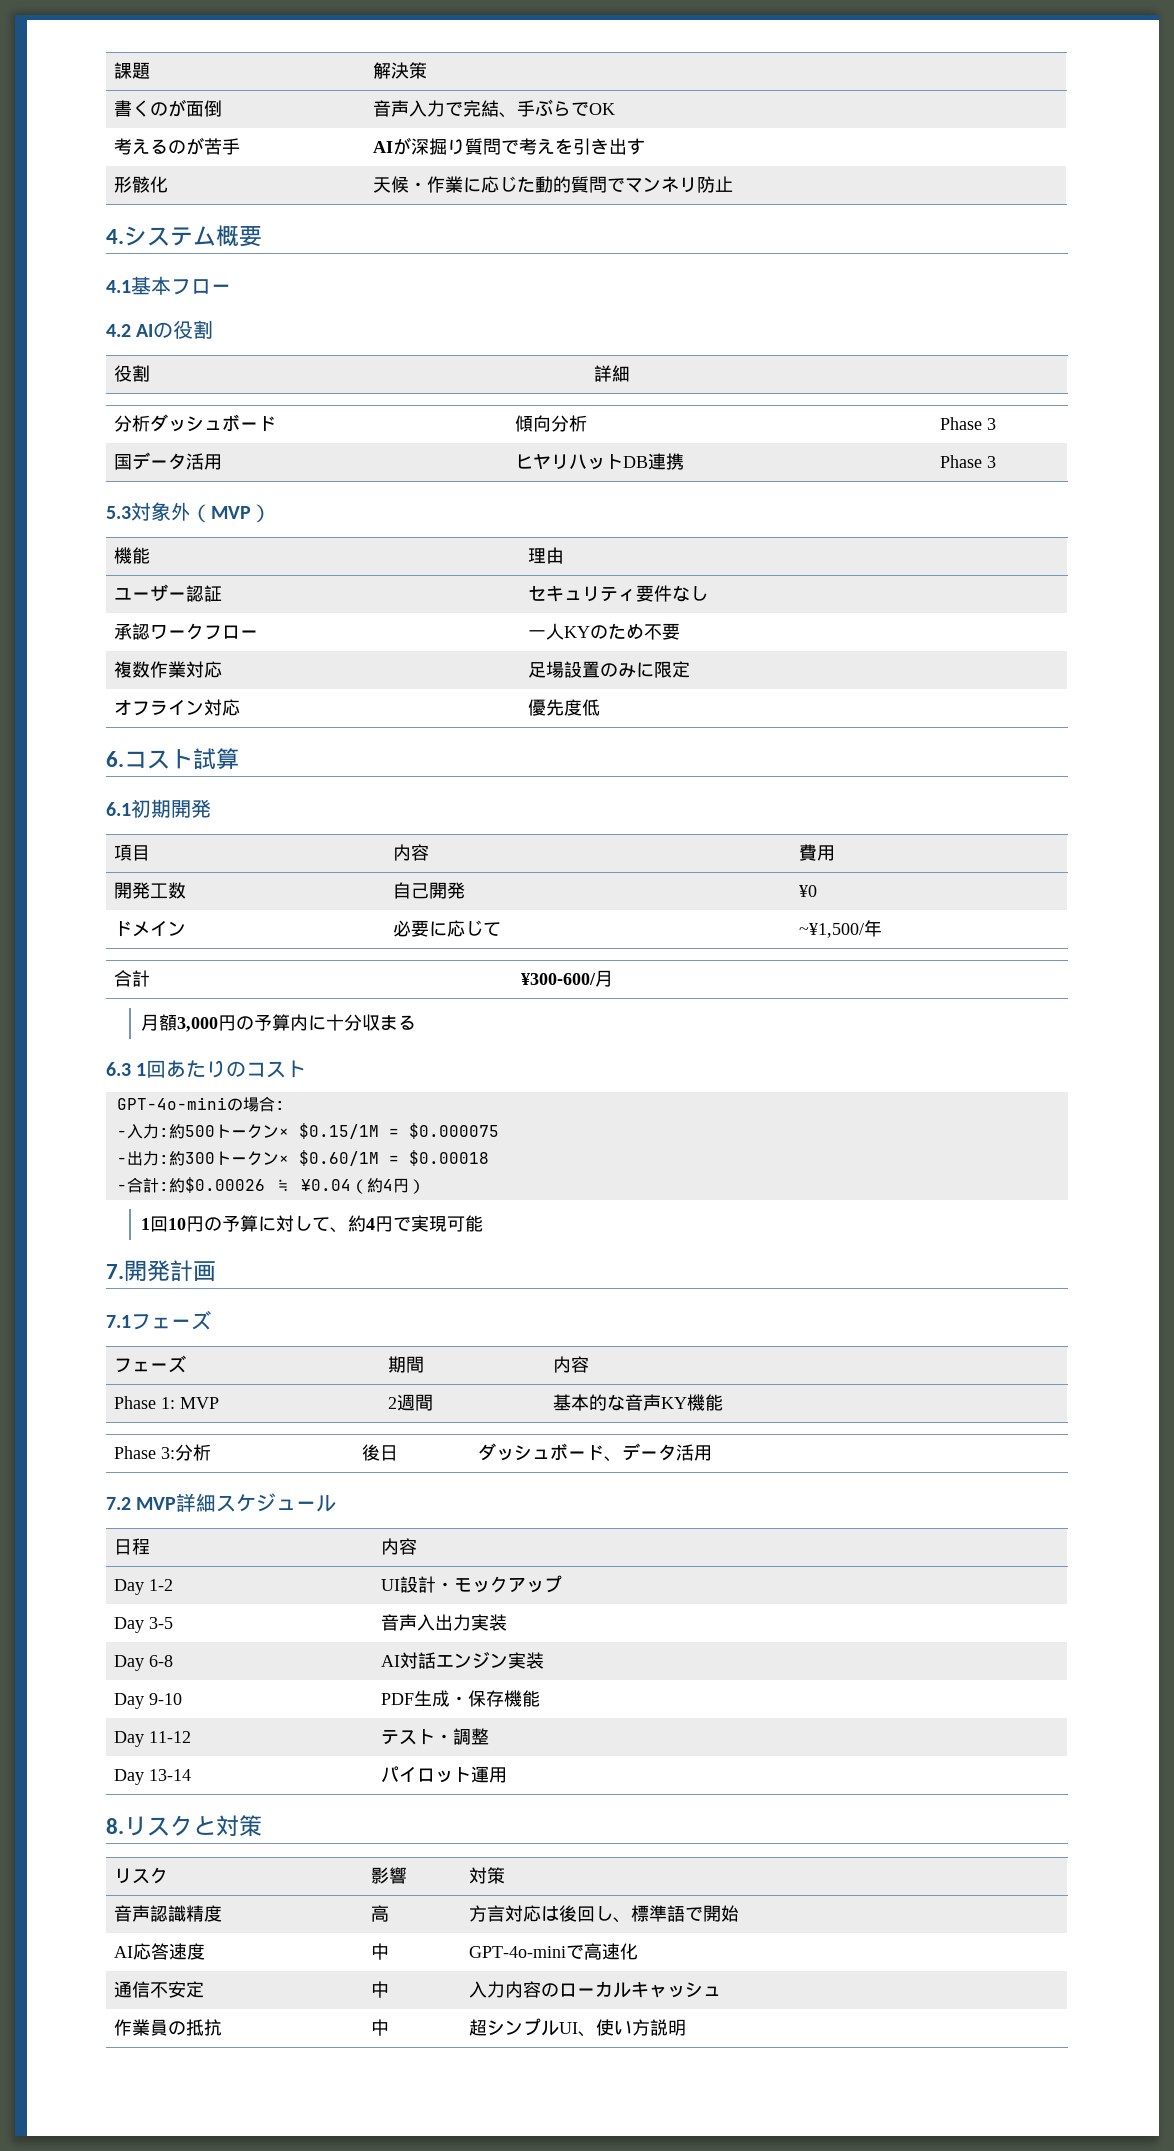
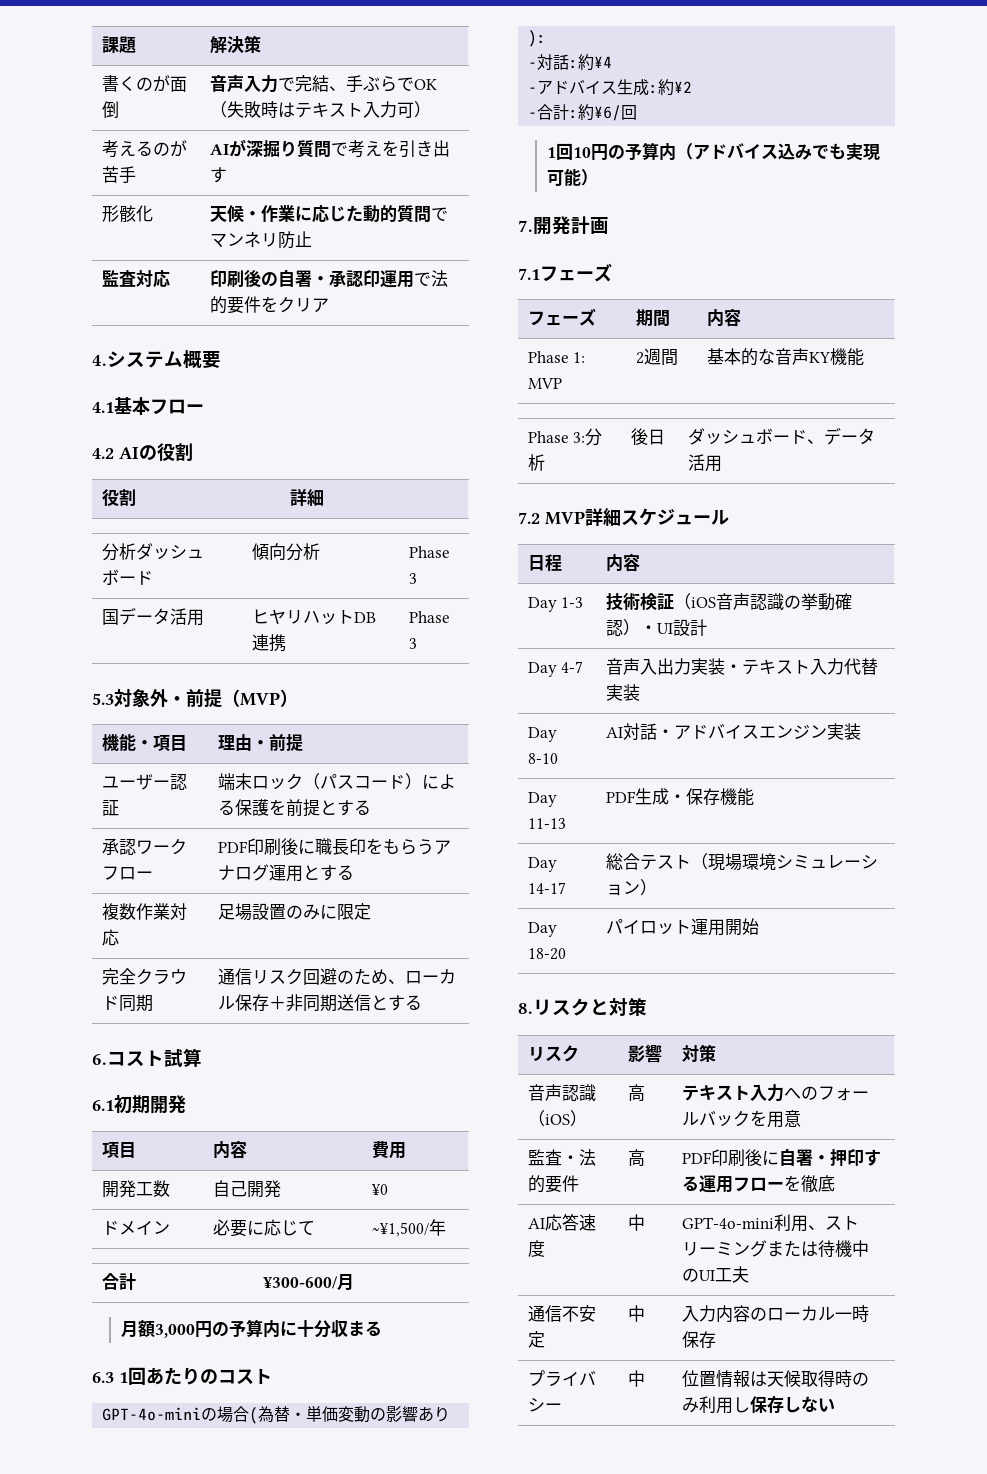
(616, 109) none -> [209,101,431,118] （失敗時はテキスト入力可）
(734, 184) none -> [101,270,170,288] [209,269,448,288] [209,296,329,314] // 監査対応 | 印刷後の自署・承認印運用で法的要件をクリア
(191, 511) none -> [168,688,222,708] ・前提
(151, 555) none -> [135,735,187,751] ・項目
(565, 555) none -> [251,734,303,751] ・前提
[528,585,709,602] [114,623,259,640] [528,623,681,640] セキュリティ要件なし // 承認ワークフロー | 一人KYのため不要 -> [217,773,456,790] [217,799,371,817] [101,838,187,855] [101,866,153,880] [217,838,451,855] [217,864,354,882] 端末ロック（パスコード）による保護を前提とする // 承認ワークフロー | PDF印刷後に職長印をもらうアナログ運用とする
[114,699,241,716] [528,699,601,716] オフライン対応 | 優先度低 -> [101,968,187,985] [101,994,153,1012] [217,968,456,985] [217,994,422,1012] 完全クラウド同期 | 通信リスク回避のため、ローカル保存＋非同期送信とする
[274,1101,285,1110] [116,1123,499,1139] [116,1150,489,1166] [116,1177,425,1194] : // -入力:約500トークン× $0.15/1M = $0.000075 // -出力:約300トークン× $0.60/1M = $0.00018 // -合計:約$0.00026 ≒ ¥0.04（約4円） -> [249,1406,451,1424] [528,30,547,47] [528,54,613,71] [528,79,693,96] [528,104,638,121] (為替・単価変動の影響あり): // -対話:約¥4 // -アドバイス生成:約¥2 // -合計:約¥6/回
[258,1215,412,1233] に対して、約4円で -> [658,143,846,161] 内（アドバイス込みでも
(484, 1223) none -> [580,169,598,186] ）
[149,1579,174,1591] 1-2 | -> [561,597,584,608] [605,593,852,611] [605,619,657,636] 1-3 | 技術検証（iOS音声認識の挙動確認）・
[436,1575,563,1593] [114,1617,174,1633] ・モックアップ // Day 3-5 -> [527,661,584,677] // Day 4-7
[114,1655,174,1671] // Day 6-8 -> [724,658,878,675] [605,684,640,701] [527,727,557,742] [527,753,558,764] ・テキスト入力代替実装 // Day 8-10
(437, 1660) none -> [656,724,759,740] ・アドバイス
[149,1693,183,1705] 9-10 -> [527,818,566,829] 11-13
[149,1731,192,1743] [381,1728,490,1745] [114,1769,192,1785] 11-12 | テスト・調整 // Day 13-14 -> [527,882,566,894] [605,853,878,871] [605,879,657,896] [527,922,557,937] [527,948,566,960] 14-17 | 総合テスト（現場環境シミュレーション） // Day 18-20
(508, 1775) none -> [724,918,759,936] 開始
[186,1905,223,1922] [371,1905,390,1922] [469,1905,740,1923] 精度 | 高 | 方言対応は後回し、標準語で開始 -> [527,1110,587,1127] [627,1084,645,1102] [681,1084,869,1102] [681,1110,801,1128] [527,1149,596,1166] [527,1175,579,1193] [627,1149,645,1167] [681,1148,881,1166] [681,1175,835,1193] （iOS） | 高 | テキスト入力へのフォールバックを用意 // 監査・法的要件 | 高 | PDF印刷後に自署・押印する運用フローを徹底
[566,1943,639,1960] で高速化 -> [773,1214,859,1232] [681,1240,869,1258] [681,1266,749,1283] 利用、ストリーミングまたは待機中のUI工夫
[631,1981,722,1998] [114,2019,223,2036] [371,2019,390,2036] [469,2018,687,2037] キャッシュ // 作業員の抵抗 | 中 | 超シンプルUI、使い方説明 -> [834,1305,869,1322] [681,1331,716,1348] [527,1370,596,1387] [527,1398,562,1412] [627,1370,645,1387] [681,1370,869,1388] [681,1395,835,1414] 一時保存 // プライバシー | 中 | 位置情報は天候取得時のみ利用し保存しない

